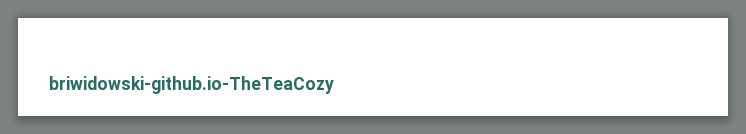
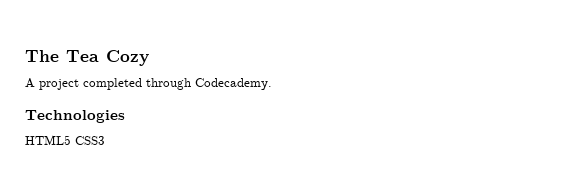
[49,76,334,94] briwidowski-github.io-TheTeaCozy -> [25,50,149,66] [25,78,272,90] [25,110,125,123] [25,135,105,145] The Tea Cozy // A project completed through Codecademy. // Technologies // HTML5 CSS3

